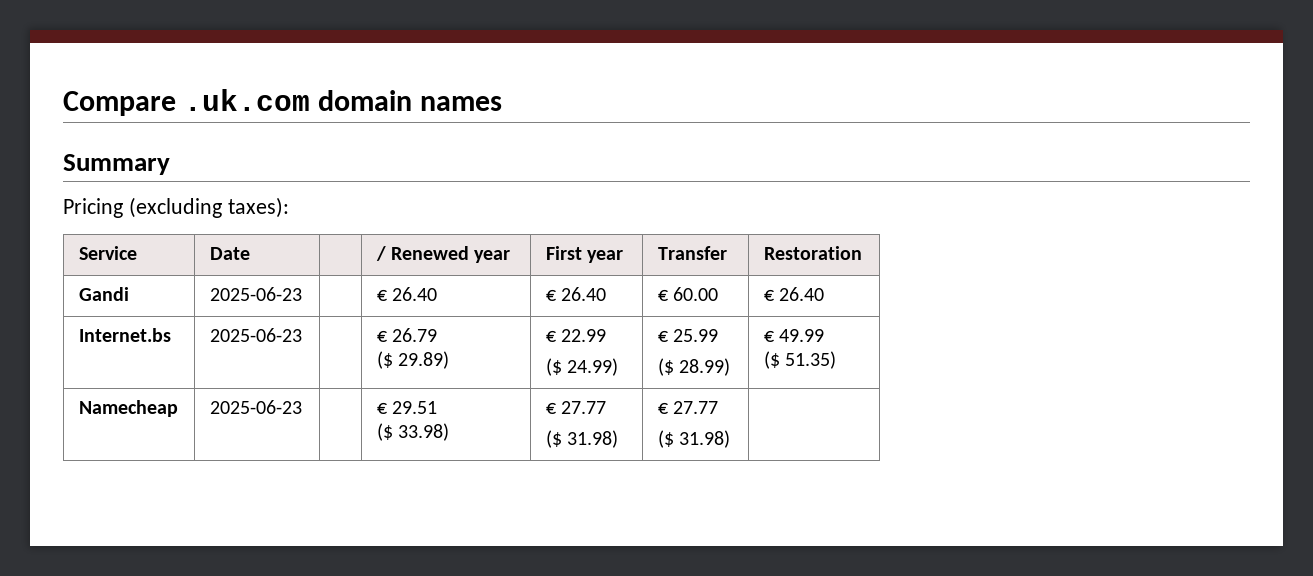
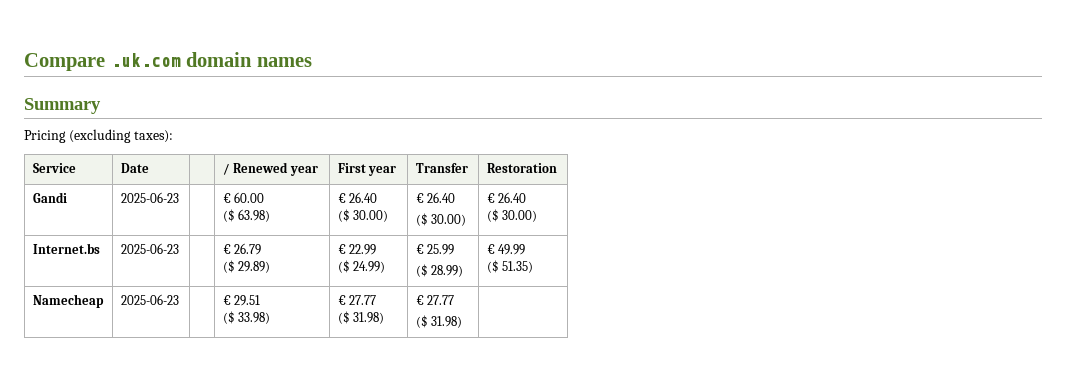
[392,287,438,301] [545,287,607,301] [657,287,719,301] [763,287,825,301] 26.40 | € 26.40 | € 60.00 | € 26.40 -> [234,192,265,203] [222,209,271,222] [337,192,378,203] [337,209,389,222] [415,192,456,203] [415,213,467,226] [486,192,527,203] [486,209,538,222] 60.00 // ($ 63.98) | € 26.40 // ($ 30.00) | € 26.40 // ($ 30.00) | € 26.40 // ($ 30.00)

